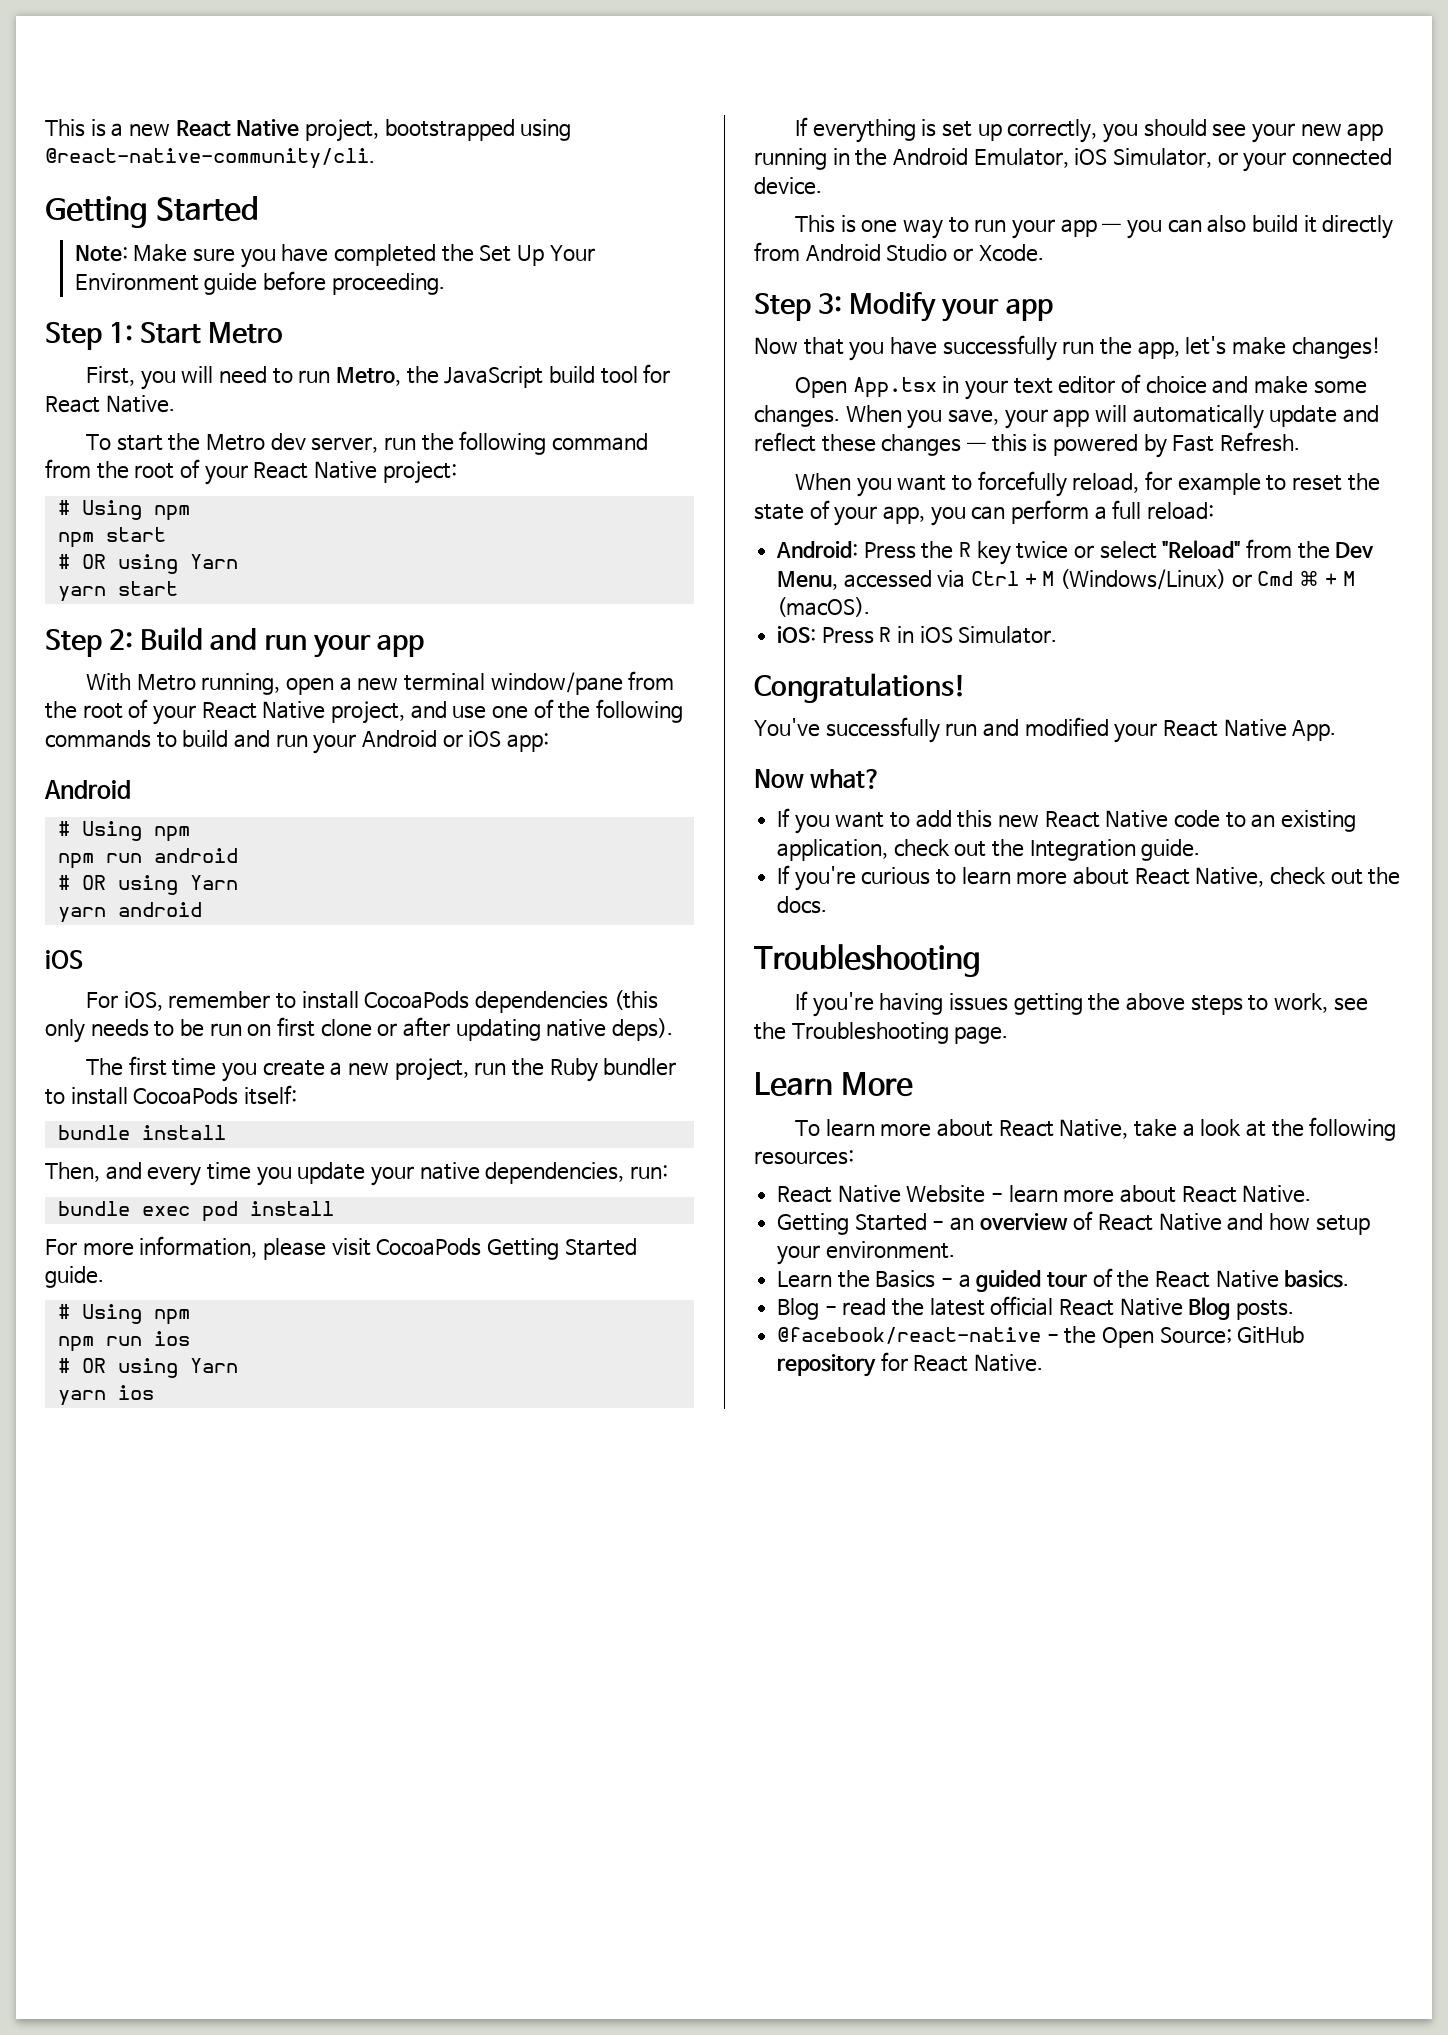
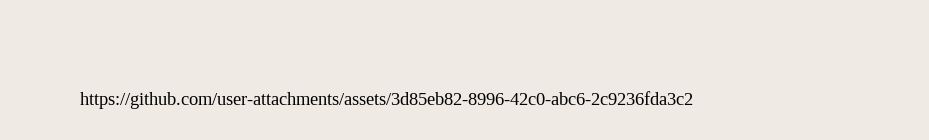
[45,119,572,142] [45,148,375,169] [45,196,259,228] [74,244,595,268] [74,271,445,295] [45,322,284,350] [86,364,671,390] [45,395,175,413] [86,431,649,455] [45,459,457,485] [57,500,190,521] [57,527,166,548] [57,554,238,574] [57,581,178,602] [45,627,424,658] [86,671,675,695] [45,699,683,725] [45,730,549,754] [44,780,131,799] [57,821,190,842] [57,848,238,869] [57,875,238,895] [57,902,202,923] [45,950,83,969] [86,990,658,1013] [45,1017,673,1043] [86,1056,677,1082] [45,1085,298,1105] [57,1125,226,1140] [45,1162,668,1186] [57,1201,334,1222] [45,1236,637,1260] [45,1266,104,1288] [57,1304,190,1325] [57,1331,190,1352] [57,1358,238,1378] [57,1385,154,1406] [795,117,1384,143] [754,148,1392,172] [754,177,822,195] [795,215,1394,239] [754,242,1044,262] [754,292,1053,322] [754,335,1381,361] [795,374,1367,400] [754,405,1379,429] [754,432,1300,458] [795,471,1380,497] [754,500,1214,526] [776,539,1375,565] [777,569,1355,590] [777,597,871,617] [777,626,1058,644] [754,673,966,703] [754,717,1337,743] [754,769,882,789] [777,808,1357,834] [777,839,1201,861] [777,865,1401,891] [777,896,828,914] [754,944,981,977] [795,991,1368,1017] [754,1022,1009,1044] [754,1072,913,1097] [795,1117,1397,1141] [754,1150,854,1165] [777,1185,1312,1203] [777,1211,1370,1235] [777,1241,955,1265] [777,1268,1350,1292] [777,1296,1295,1320] [777,1326,1305,1348] [777,1352,1044,1377] This is a new React Native project, bootstrapped using @react-native-community/cli. // Getting Started // Note: Make sure you have completed the Set Up Your Environment guide before proceeding. // Step 1: Start Metro // First, you will need to run Metro, the JavaScript build tool for React Native. // To start the Metro dev server, run the following command from the root of your React Native project: // # Using npm // npm start // # OR using Yarn // yarn start // Step 2: Build and run your app // With Metro running, open a new terminal window/pane from the root of your React Native project, and use one of the following commands to build and run your Android or iOS app: // Android // # Using npm // npm run android // # OR using Yarn // yarn android // iOS // For iOS, remember to install CocoaPods dependencies (this only needs to be run on first clone or after updating native deps). // The first time you create a new project, run the Ruby bundler to install CocoaPods itself: // bundle install // Then, and every time you update your native dependencies, run: // bundle exec pod install // For more information, please visit CocoaPods Getting Started guide. // # Using npm // npm run ios // # OR using Yarn // yarn ios // If everything is set up correctly, you should see your new app running in the Android Emulator, iOS Simulator, or your connected device. // This is one way to run your app — you can also build it directly from Android Studio or Xcode. // Step 3: Modify your app // Now that you have successfully run the app, let's make changes! // Open App.tsx in your text editor of choice and make some changes. When you save, your app will automatically update and reflect these changes — this is powered by Fast Refresh. // When you want to forcefully reload, for example to reset the state of your app, you can perform a full reload: // Android: Press the R key twice or select "Reload" from the Dev Menu, accessed via Ctrl + M (Windows/Linux) or Cmd ⌘ + M (macOS). // iOS: Press R in iOS Simulator. // Congratulations! // You've successfully run and modified your React Native App. // Now what? // If you want to add this new React Native code to an existing application, check out the Integration guide. // If you're curious to learn more about React Native, check out the docs. // Troubleshooting // If you're having issues getting the above steps to work, see the Troubleshooting page. // Learn More // To learn more about React Native, take a look at the following resources: // React Native Website - learn more about React Native. // Getting Started - an overview of React Native and how setup your environment. // Learn the Basics - a guided tour of the React Native basics. // Blog - read the latest official React Native Blog posts. // @facebook/react-native - the Open Source; GitHub repository for React Native. -> [80,91,693,109] https://github.com/user-attachments/assets/3d85eb82-8996-42c0-abc6-2c9236fda3c2

